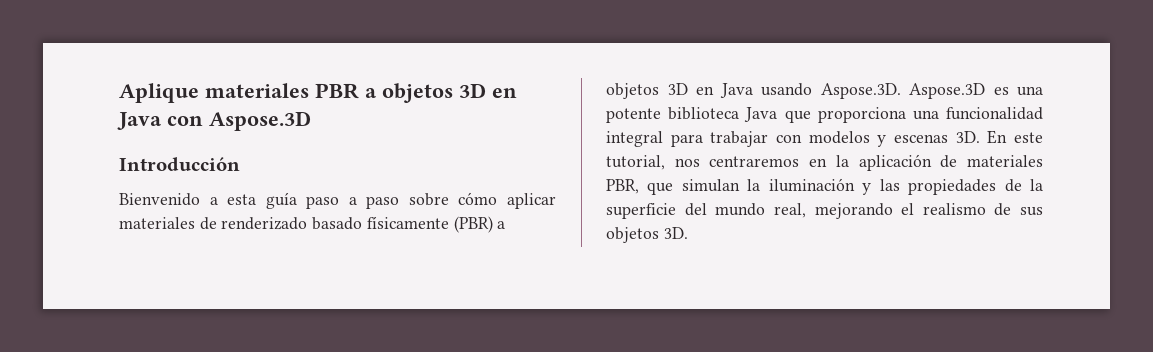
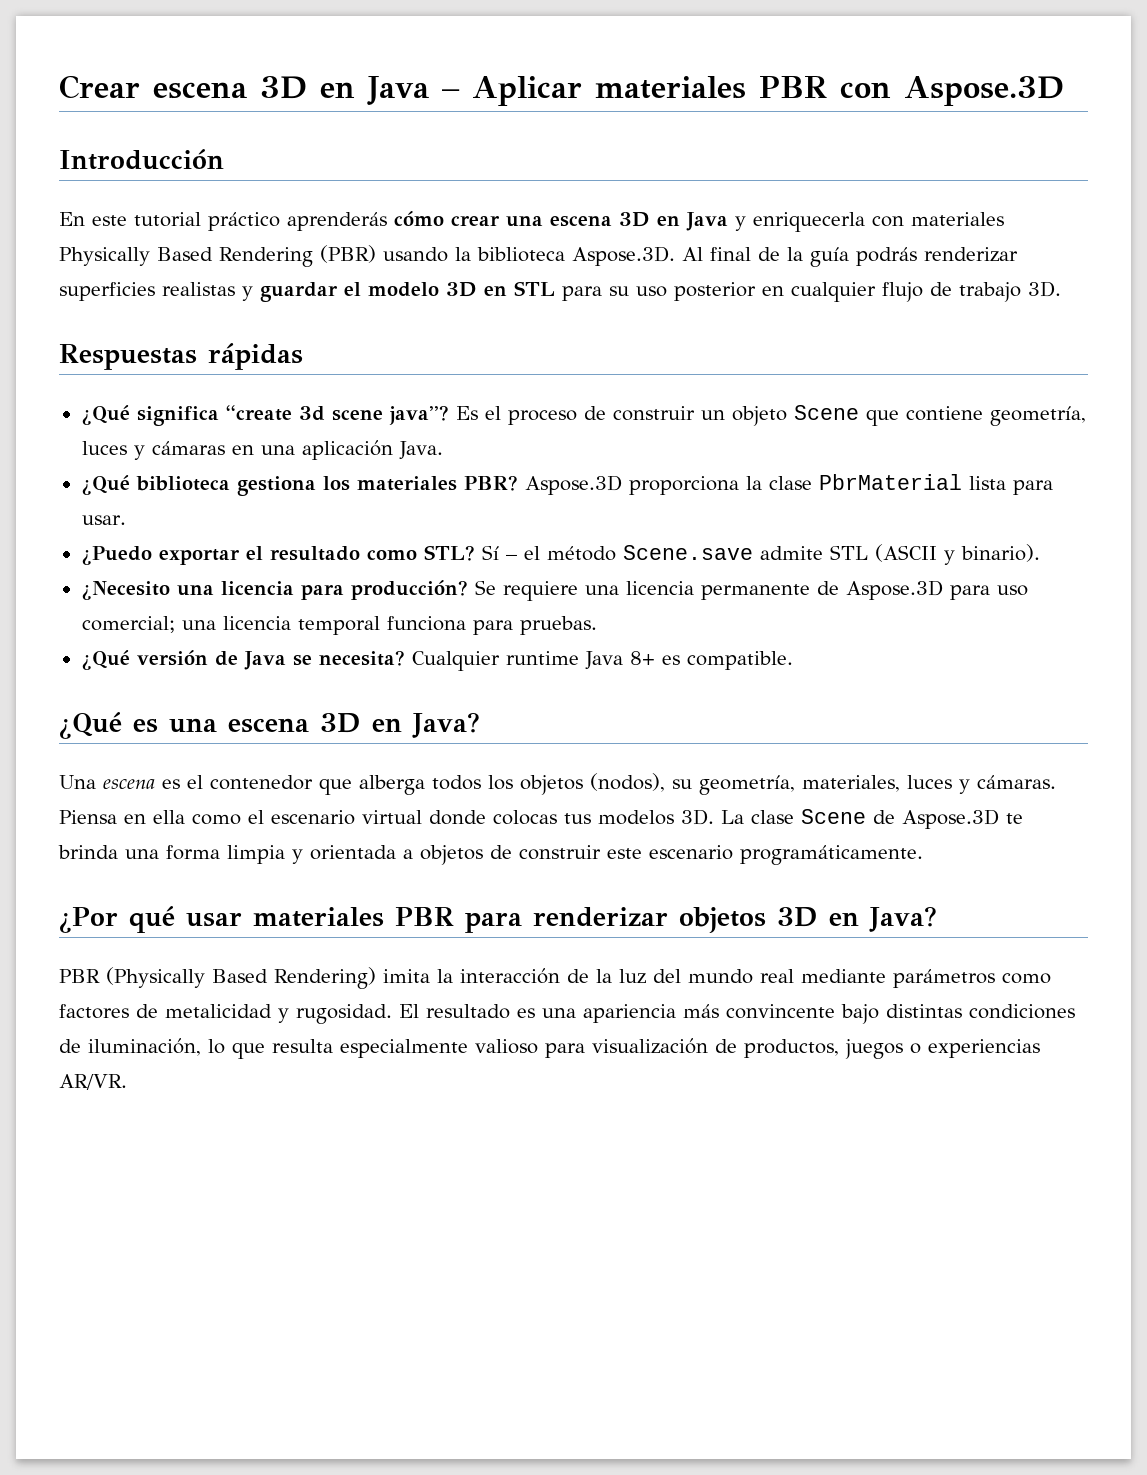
[119,83,517,103] [117,111,311,131] [119,157,240,171] [119,192,556,209] [119,216,506,233] [606,83,1043,99] [606,107,1043,123] [606,130,1043,147] [606,154,1043,171] [606,178,1043,195] [606,203,1043,219] [606,227,688,243] Aplique materiales PBR a objetos 3D en Java con Aspose.3D // Introducción // Bienvenido a esta guía paso a paso sobre cómo aplicar materiales de renderizado basado físicamente (PBR) a objetos 3D en Java usando Aspose.3D. Aspose.3D es una potente biblioteca Java que proporciona una funcionalidad integral para trabajar con modelos y escenas 3D. En este tutorial, nos centraremos en la aplicación de materiales PBR, que simulan la iluminación y las propiedades de la superficie del mundo real, mejorando el realismo de sus objetos 3D. -> [59,75,1064,106] [59,149,224,170] [59,211,1004,232] [59,245,1018,267] [59,281,1061,302] [59,343,303,370] [81,405,1086,426] [81,440,443,460] [81,474,1053,496] [81,515,126,525] [81,544,1040,566] [81,580,1028,601] [81,616,597,635] [81,650,793,671] [59,712,480,739] [59,773,1056,795] [59,809,1023,829] [58,845,923,865] [59,906,937,933] [59,967,1051,989] [59,1004,1075,1024] [59,1038,1040,1059] [59,1074,127,1090] Crear escena 3D en Java – Aplicar materiales PBR con Aspose.3D // Introducción // En este tutorial práctico aprenderás cómo crear una escena 3D en Java y enriquecerla con materiales Physically Based Rendering (PBR) usando la biblioteca Aspose.3D. Al final de la guía podrás renderizar superficies realistas y guardar el modelo 3D en STL para su uso posterior en cualquier flujo de trabajo 3D. // Respuestas rápidas // ¿Qué significa “create 3d scene java”? Es el proceso de construir un objeto Scene que contiene geometría, luces y cámaras en una aplicación Java. // ¿Qué biblioteca gestiona los materiales PBR? Aspose.3D proporciona la clase PbrMaterial lista para usar. // ¿Puedo exportar el resultado como STL? Sí – el método Scene.save admite STL (ASCII y binario). // ¿Necesito una licencia para producción? Se requiere una licencia permanente de Aspose.3D para uso comercial; una licencia temporal funciona para pruebas. // ¿Qué versión de Java se necesita? Cualquier runtime Java 8+ es compatible. // ¿Qué es una escena 3D en Java? // Una escena es el contenedor que alberga todos los objetos (nodos), su geometría, materiales, luces y cámaras. Piensa en ella como el escenario virtual donde colocas tus modelos 3D. La clase Scene de Aspose.3D te brinda una forma limpia y orientada a objetos de construir este escenario programáticamente. // ¿Por qué usar materiales PBR para renderizar objetos 3D en Java? // PBR (Physically Based Rendering) imita la interacción de la luz del mundo real mediante parámetros como factores de metalicidad y rugosidad. El resultado es una apariencia más convincente bajo distintas condiciones de iluminación, lo que resulta especialmente valioso para visualización de productos, juegos o experiencias AR/VR.

